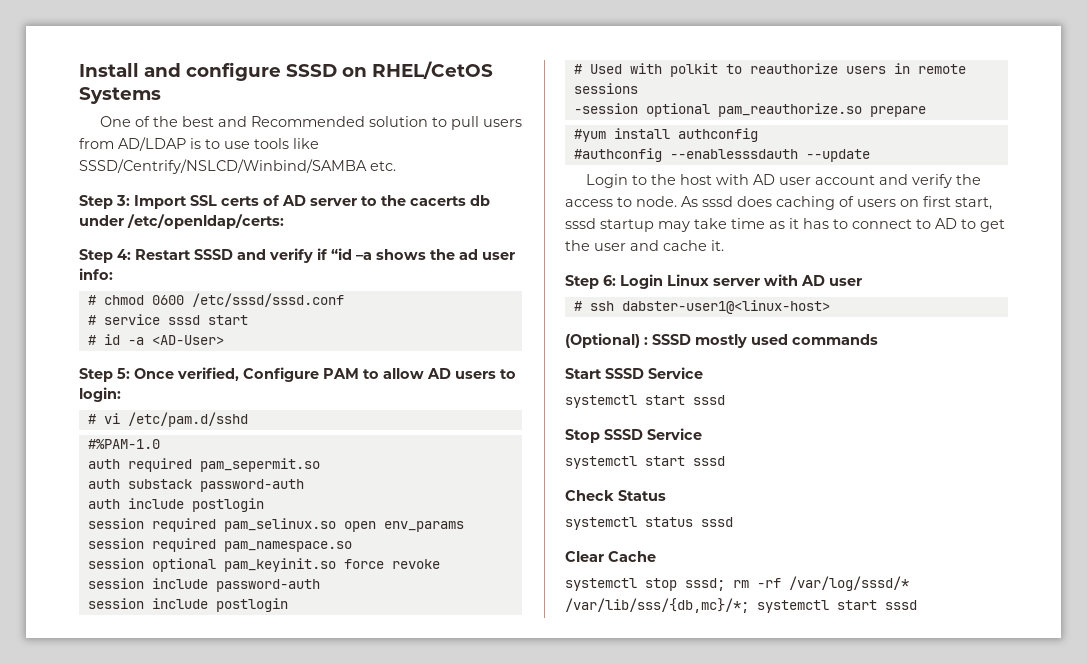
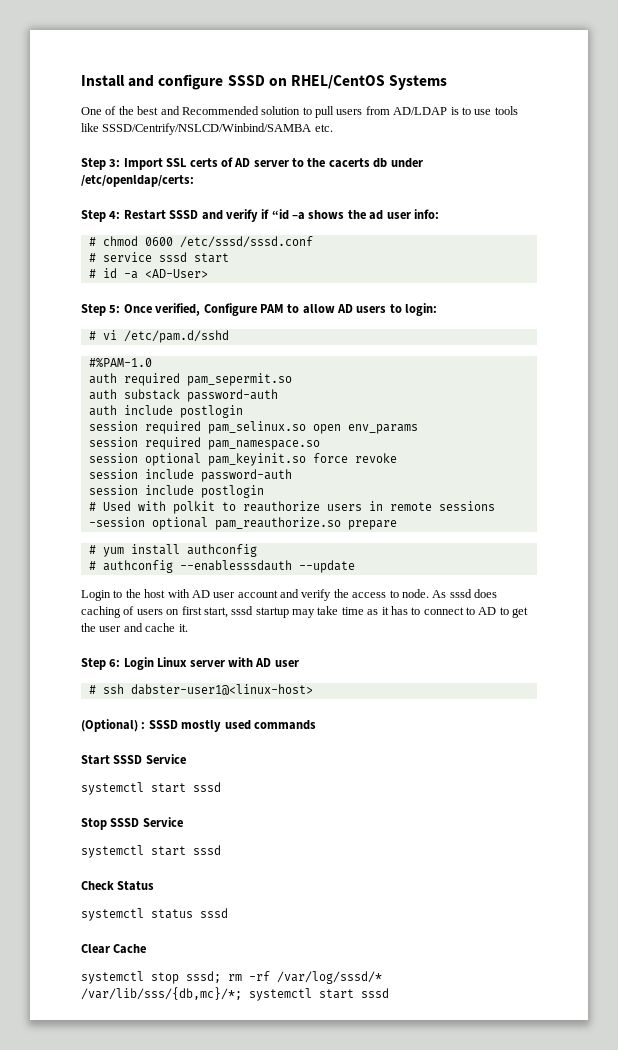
[372,61,493,79] RHEL/CetOS -> [290,75,385,89] RHEL/CentOS
[573,129,606,142] #yum -> [88,545,124,557] # yum
[573,148,662,162] #authconfig -> [88,560,173,573] # authconfig

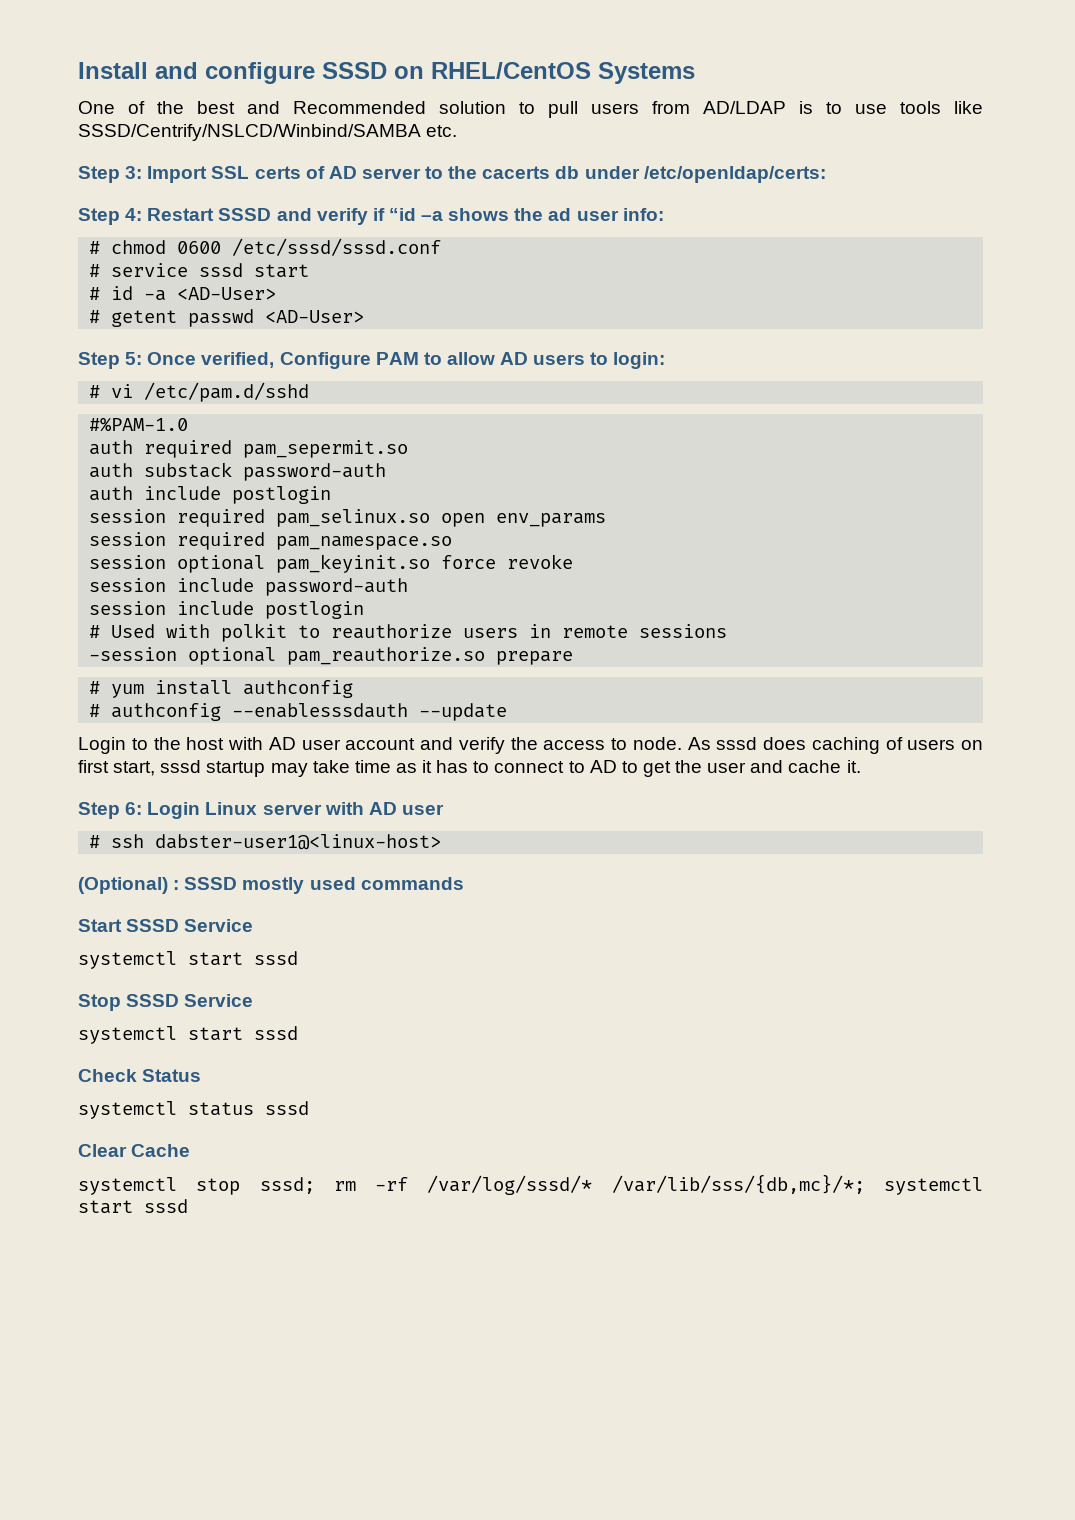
(208, 273) none -> [89,309,365,327] // # getent passwd <AD-User>

